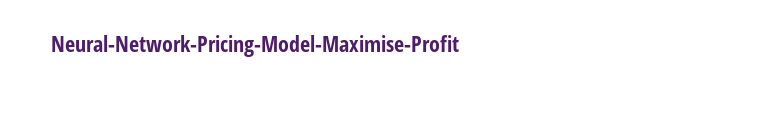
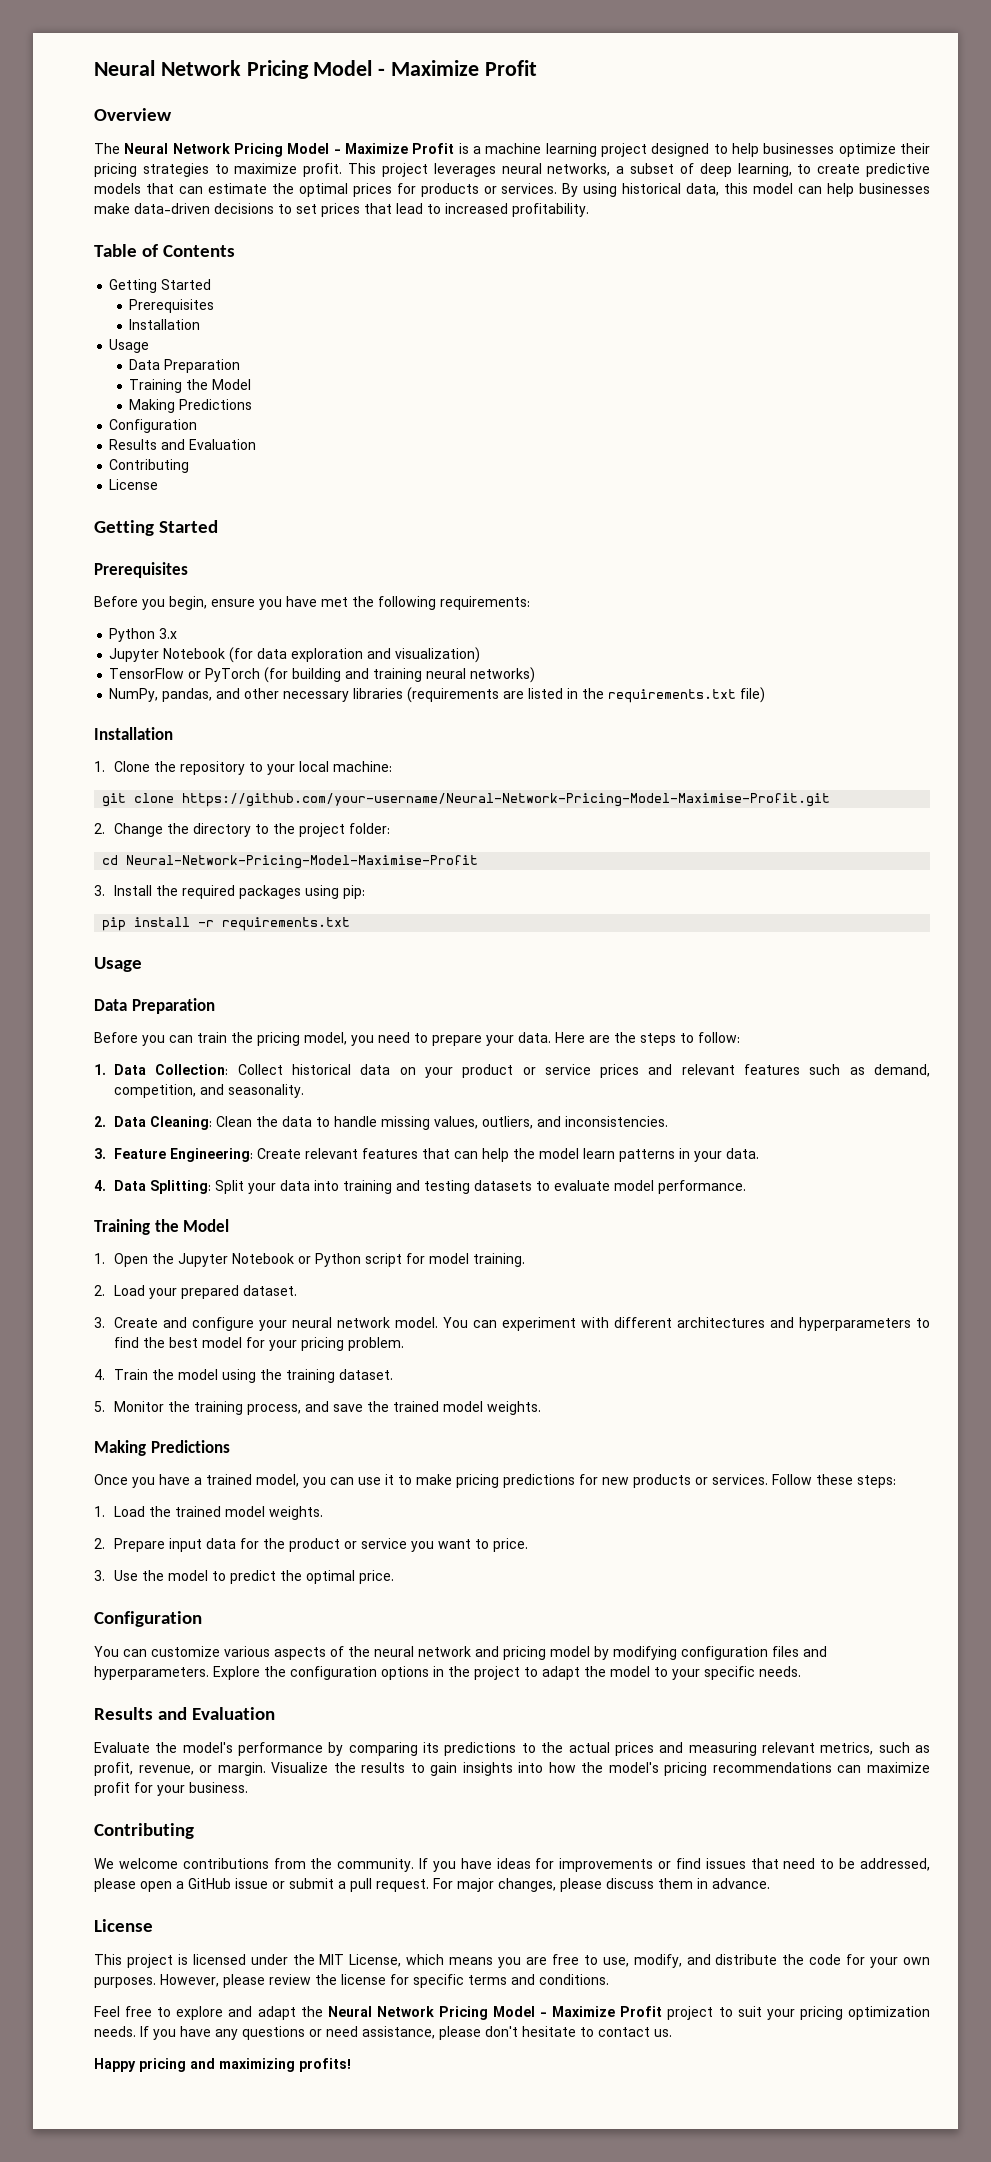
[51,35,459,57] Neural-Network-Pricing-Model-Maximise-Profit -> [94,60,537,79] [94,108,172,121] [94,143,931,157] [94,163,931,177] [94,183,930,197] [94,203,589,217] [94,244,236,257] [109,279,212,293] [129,299,215,313] [129,319,201,330] [109,339,150,353] [129,359,241,373] [129,379,252,393] [129,399,253,413] [109,419,198,433] [109,439,257,450] [109,459,190,473] [109,479,159,490] [94,520,219,536] [94,562,188,578] [94,596,530,610] [109,628,178,642] [109,647,481,663] [109,667,536,683] [109,687,766,703] [94,727,173,740] [94,761,393,775] [102,793,831,807] [94,823,391,837] [102,855,479,869] [94,885,366,899] [102,917,351,931] [94,957,142,972] [94,998,215,1014] [94,1032,740,1046] [94,1064,930,1078] [114,1084,305,1098] [94,1116,669,1130] [94,1148,760,1162] [94,1180,747,1194] [94,1219,230,1235] [94,1253,526,1267] [94,1285,298,1299] [94,1317,931,1331] [114,1337,405,1351] [94,1369,394,1383] [94,1401,542,1415] [94,1440,230,1456] [94,1474,896,1488] [94,1506,324,1520] [94,1538,529,1552] [94,1570,395,1584] [94,1611,202,1627] [94,1646,827,1660] [94,1666,801,1680] [94,1707,276,1720] [94,1742,931,1756] [94,1762,930,1776] [94,1782,248,1796] [94,1823,194,1839] [94,1858,931,1872] [94,1878,770,1892] [94,1919,153,1932] [94,1954,930,1968] [94,1974,609,1988] [94,2006,930,2020] [94,2026,672,2040] [94,2058,351,2072] Neural Network Pricing Model - Maximize Profit // Overview // The Neural Network Pricing Model - Maximize Profit is a machine learning project designed to help businesses optimize their pricing strategies to maximize profit. This project leverages neural networks, a subset of deep learning, to create predictive models that can estimate the optimal prices for products or services. By using historical data, this model can help businesses make data-driven decisions to set prices that lead to increased profitability. // Table of Contents // Getting Started // Prerequisites // Installation // Usage // Data Preparation // Training the Model // Making Predictions // Configuration // Results and Evaluation // Contributing // License // Getting Started // Prerequisites // Before you begin, ensure you have met the following requirements: // Python 3.x // Jupyter Notebook (for data exploration and visualization) // TensorFlow or PyTorch (for building and training neural networks) // NumPy, pandas, and other necessary libraries (requirements are listed in the requirements.txt file) // Installation // 1. Clone the repository to your local machine: // git clone https://github.com/your-username/Neural-Network-Pricing-Model-Maximise-Profit.git // 2. Change the directory to the project folder: // cd Neural-Network-Pricing-Model-Maximise-Profit // 3. Install the required packages using pip: // pip install -r requirements.txt // Usage // Data Preparation // Before you can train the pricing model, you need to prepare your data. Here are the steps to follow: // 1. Data Collection: Collect historical data on your product or service prices and relevant features such as demand, competition, and seasonality. // 2. Data Cleaning: Clean the data to handle missing values, outliers, and inconsistencies. // 3. Feature Engineering: Create relevant features that can help the model learn patterns in your data. // 4. Data Splitting: Split your data into training and testing datasets to evaluate model performance. // Training the Model // 1. Open the Jupyter Notebook or Python script for model training. // 2. Load your prepared dataset. // 3. Create and configure your neural network model. You can experiment with different architectures and hyperparameters to find the best model for your pricing problem. // 4. Train the model using the training dataset. // 5. Monitor the training process, and save the trained model weights. // Making Predictions // Once you have a trained model, you can use it to make pricing predictions for new products or services. Follow these steps: // 1. Load the trained model weights. // 2. Prepare input data for the product or service you want to price. // 3. Use the model to predict the optimal price. // Configuration // You can customize various aspects of the neural network and pricing model by modifying configuration files and hyperparameters. Explore the configuration options in the project to adapt the model to your specific needs. // Results and Evaluation // Evaluate the model's performance by comparing its predictions to the actual prices and measuring relevant metrics, such as profit, revenue, or margin. Visualize the results to gain insights into how the model's pricing recommendations can maximize profit for your business. // Contributing // We welcome contributions from the community. If you have ideas for improvements or find issues that need to be addressed, please open a GitHub issue or submit a pull request. For major changes, please discuss them in advance. // License // This project is licensed under the MIT License, which means you are free to use, modify, and distribute the code for your own purposes. However, please review the license for specific terms and conditions. // Feel free to explore and adapt the Neural Network Pricing Model - Maximize Profit project to suit your pricing optimization needs. If you have any questions or need assistance, please don't hesitate to contact us. // Happy pricing and maximizing profits!

